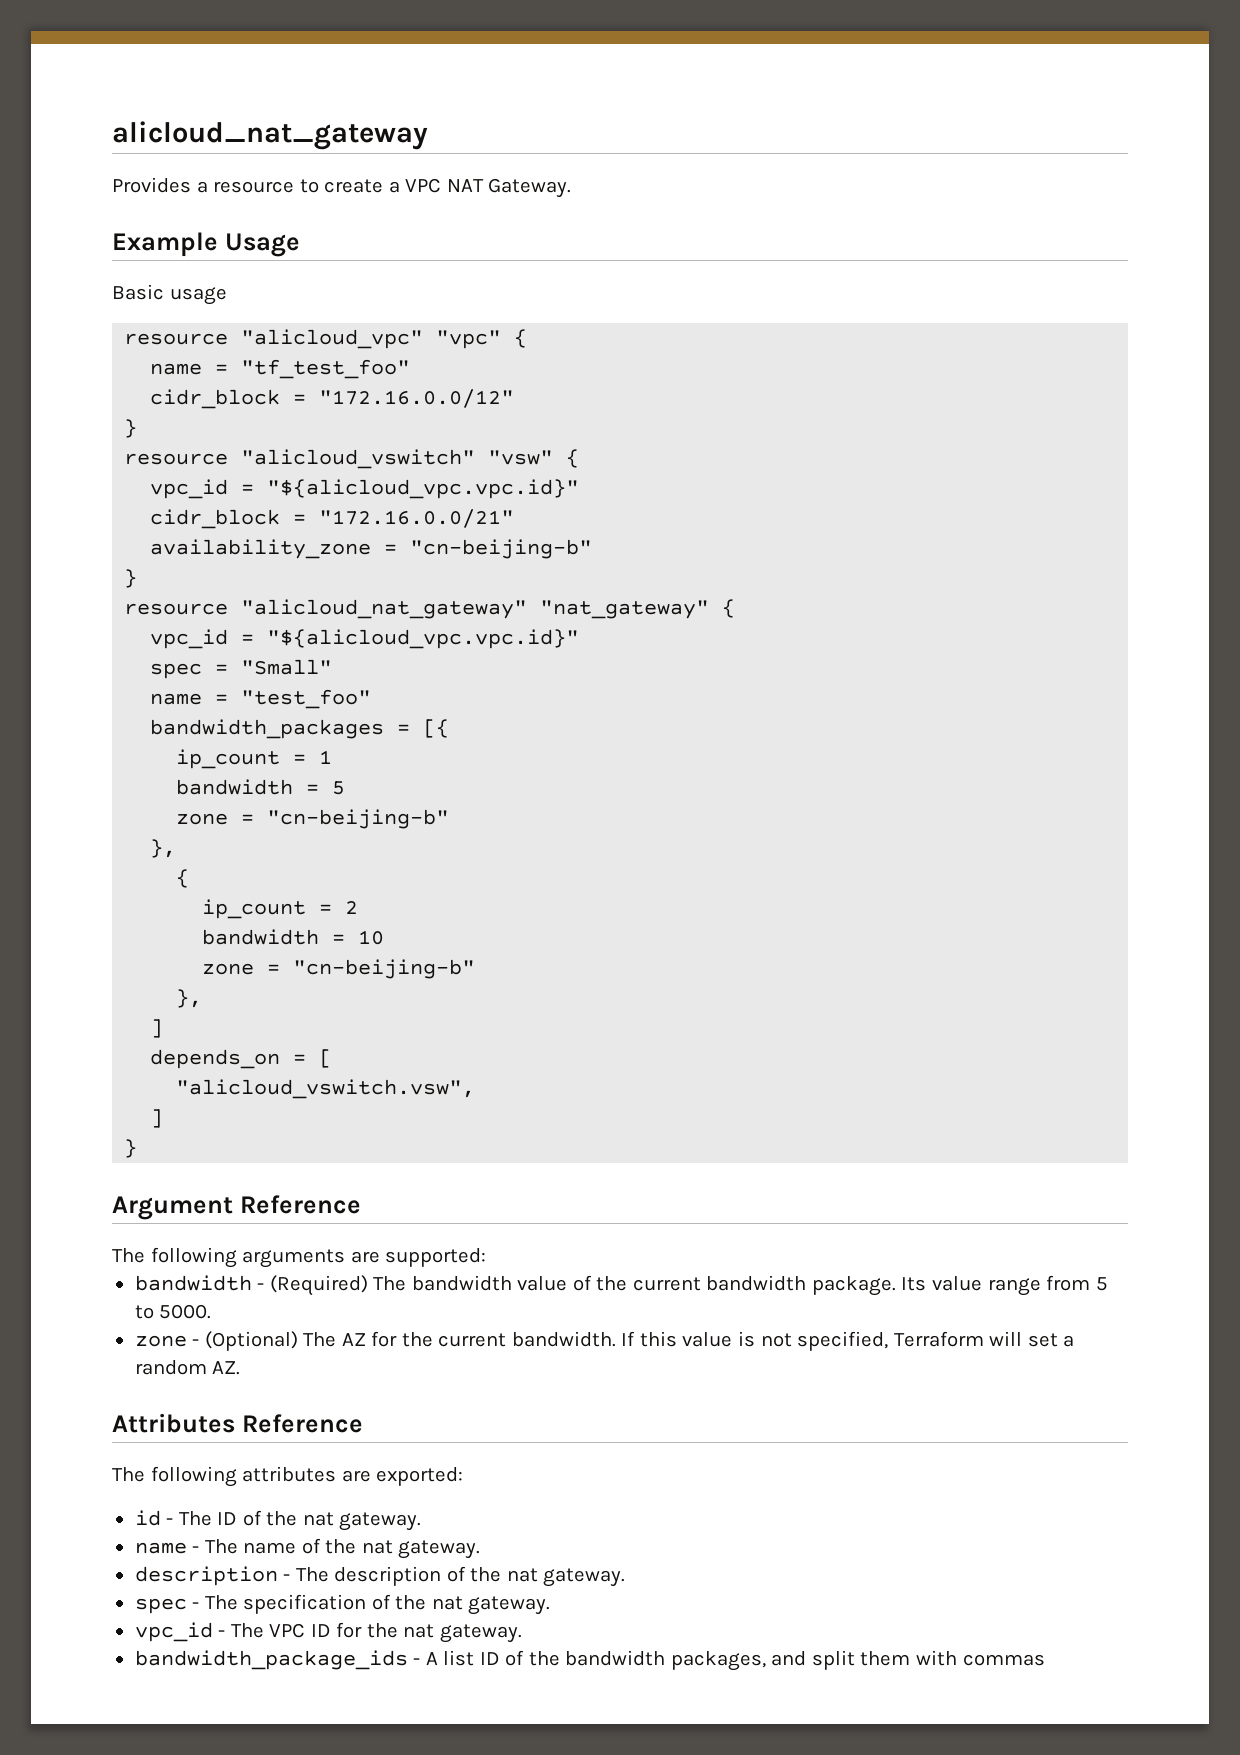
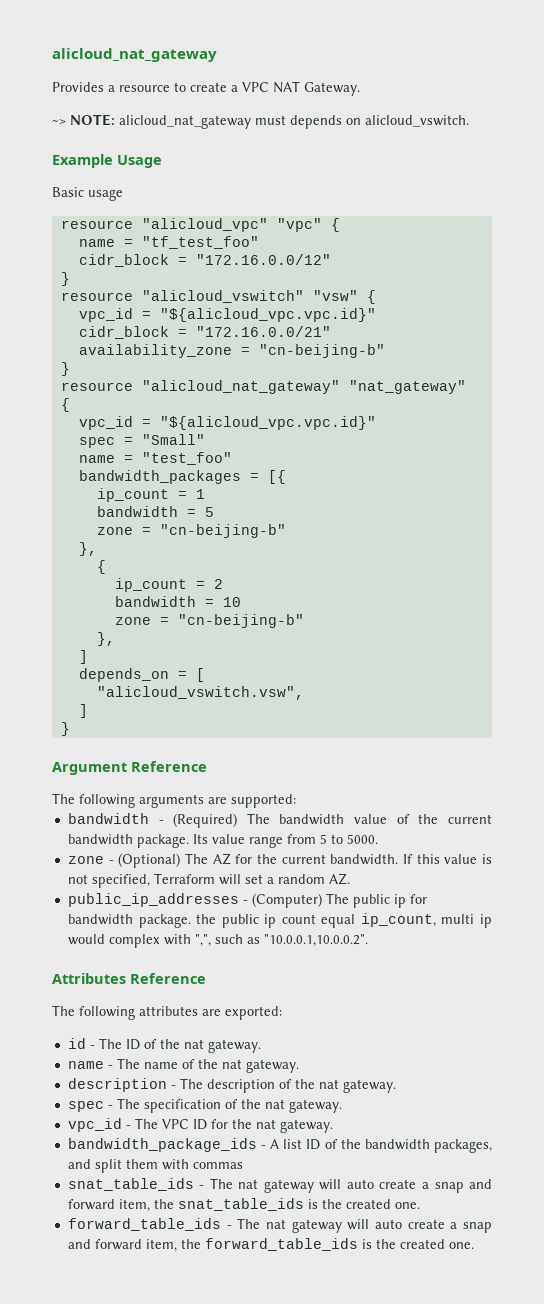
(572, 188) none -> [52,114,469,129] // ~> NOTE: alicloud_nat_gateway must depends on alicloud_vswitch.
(241, 1368) none -> [67,893,427,908] [67,913,493,928] [67,934,368,948] // public_ip_addresses - (Computer) The public ip for bandwidth package. the public ip count equal ip_count, multi ip would complex with ",", such as "10.0.0.1,10.0.0.2".
(1045, 1660) none -> [67,1178,492,1193] [67,1198,420,1212] [67,1218,492,1233] [67,1238,474,1252] // snat_table_ids - The nat gateway will auto create a snap and forward item, the snat_table_ids is the created one. // forward_table_ids - The nat gateway will auto create a snap and forward item, the forward_table_ids is the created one.

